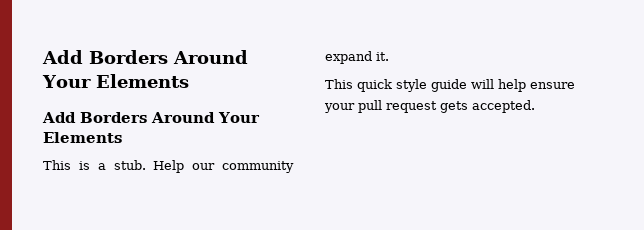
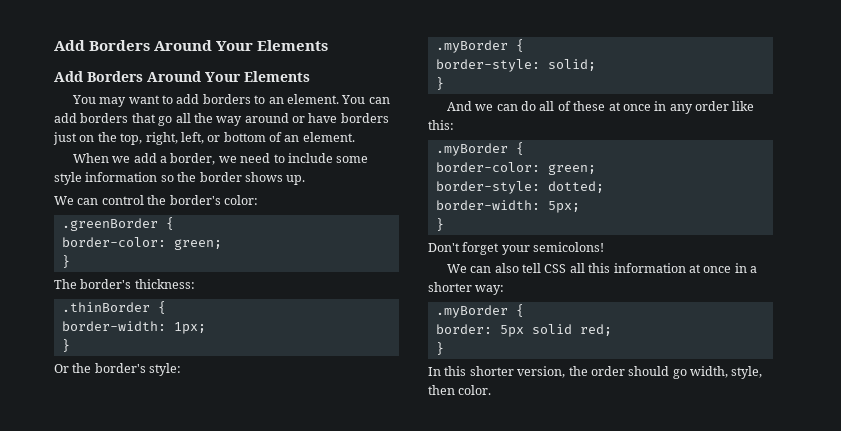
[43,160,294,173] [325,51,389,64] [325,79,575,92] [324,100,535,113] This is a stub. Help our community expand it. // This quick style guide will help ensure your pull request gets accepted. -> [71,94,390,107] [54,113,389,126] [53,132,355,145] [72,153,369,165] [54,172,306,185] [54,195,258,205] [61,217,174,231] [61,237,222,250] [61,255,70,268] [54,279,195,289] [61,301,166,314] [61,321,206,334] [61,339,70,352] [54,363,182,376] [435,39,524,53] [435,59,596,72] [435,77,444,90] [446,101,755,114] [428,120,454,130] [435,142,524,156] [435,162,596,175] [435,181,604,194] [435,200,580,213] [435,218,444,231] [428,242,605,255] [446,263,757,273] [428,282,505,295] [435,304,524,318] [435,324,612,337] [435,342,444,355] [428,366,763,379] [428,385,492,395] You may want to add borders to an element. You can add borders that go all the way around or have borders just on the top, right, left, or bottom of an element. // When we add a border, we need to include some style information so the border shows up. // We can control the border's color: // .greenBorder { // border-color: green; // } // The border's thickness: // .thinBorder { // border-width: 1px; // } // Or the border's style: // .myBorder { // border-style: solid; // } // And we can do all of these at once in any order like this: // .myBorder { // border-color: green; // border-style: dotted; // border-width: 5px; // } // Don't forget your semicolons! // We can also tell CSS all this information at once in a shorter way: // .myBorder { // border: 5px solid red; // } // In this shorter version, the order should go width, style, then color.

